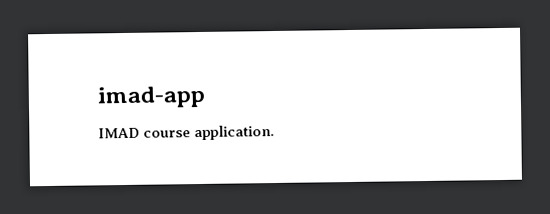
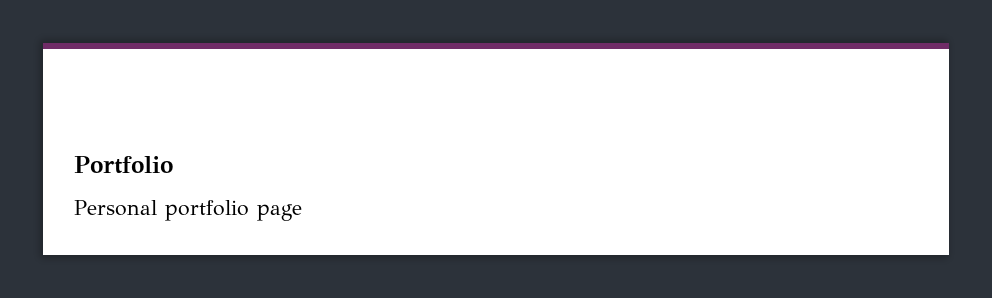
[97,85,205,109] [98,124,276,141] imad-app // IMAD course application. -> [74,156,173,174] [74,200,302,221] Portfolio // Personal portfolio page

